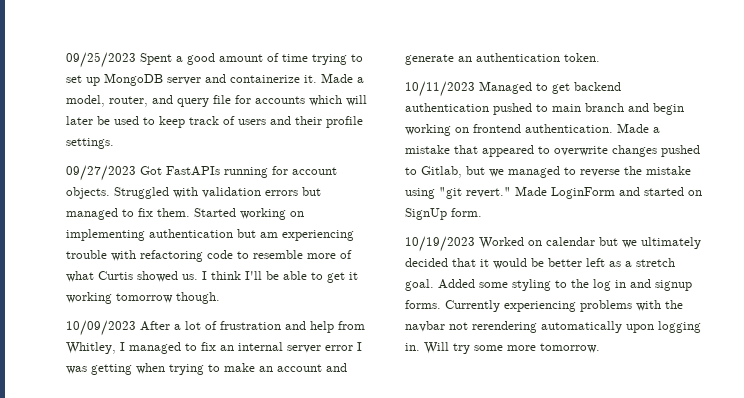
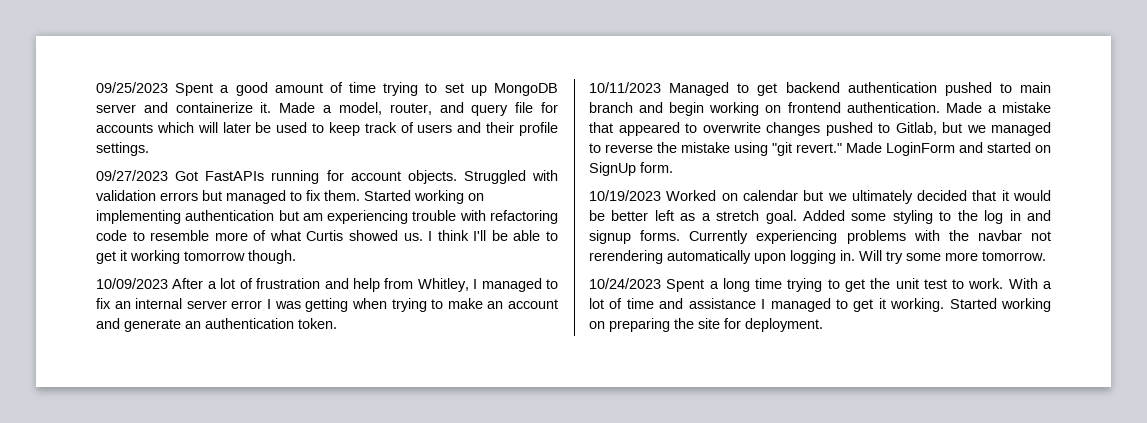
(600, 348) none -> [589,278,1052,292] [589,298,1051,312] [589,318,823,332] // 10/24/2023 Spent a long time trying to get the unit test to work. With a lot of time and assistance I managed to get it working. Started working on preparing the site for deployment.

